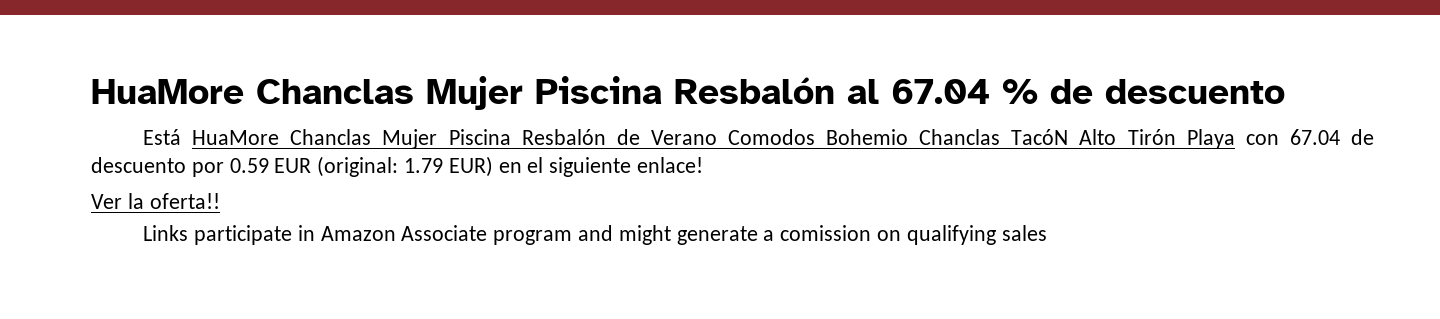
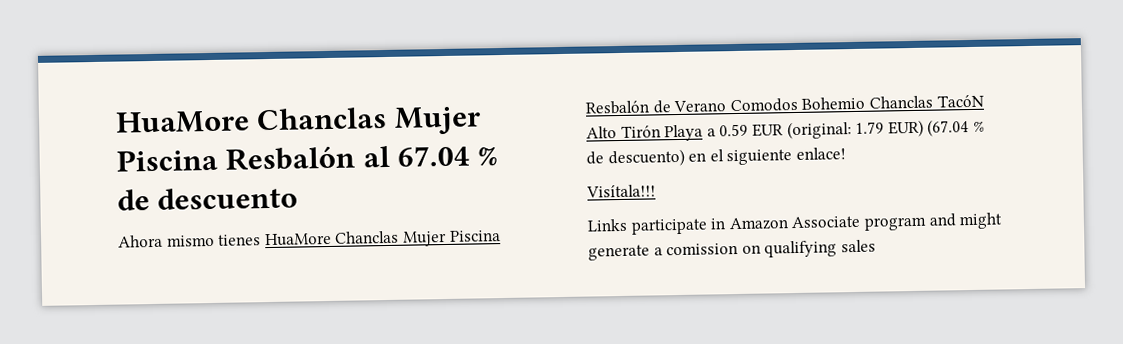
[143,129,182,145] Está -> [118,234,262,248] Ahora mismo tienes
[1245,129,1375,145] [91,157,224,177] con 67.04 de descuento por -> [706,128,716,137] a
(493, 166) none -> [927,119,985,137] [586,148,685,168] (67.04 % de descuento)
[91,193,220,209] Ver la oferta!! -> [586,184,656,198] Visítala!!!

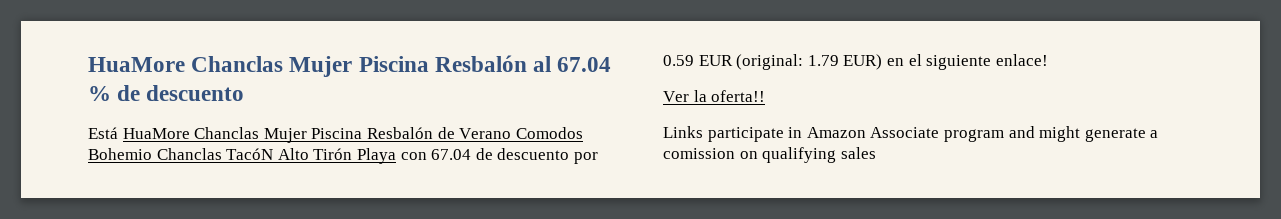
[118,234,262,248] Ahora mismo tienes -> [88,127,118,139] Está
[706,128,716,137] a -> [400,148,598,164] con 67.04 de descuento por
[927,119,985,137] [586,148,685,168] (67.04 % de descuento) -> (883, 62) none
[586,184,656,198] Visítala!!! -> [663,90,766,102] Ver la oferta!!

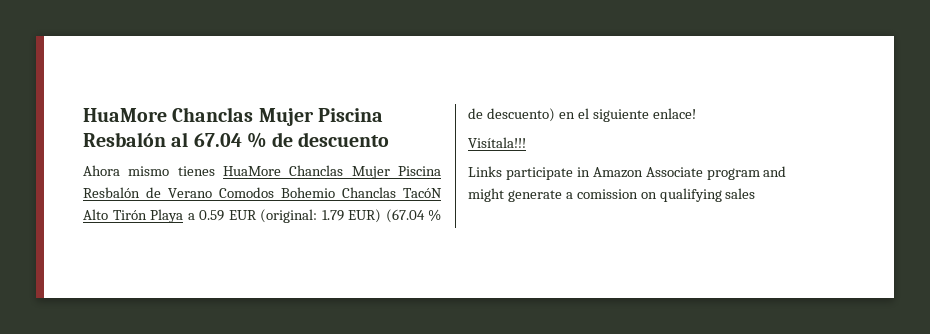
[88,127,118,139] Está -> [83,165,215,176] Ahora mismo tienes
[400,148,598,164] con 67.04 de descuento por -> [187,213,195,220] a
(883, 62) none -> [385,209,441,223] [468,108,555,122] (67.04 % de descuento)
[663,90,766,102] Ver la oferta!! -> [468,137,526,148] Visítala!!!

